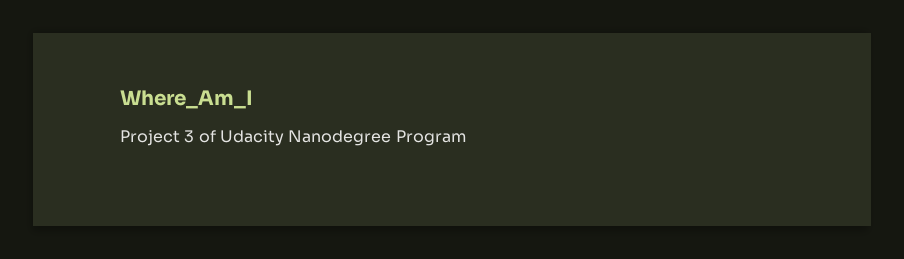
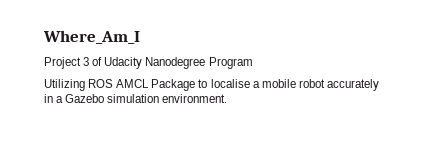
(466, 138) none -> [44,79,379,91] [44,94,228,103] // Utilizing ROS AMCL Package to localise a mobile robot accurately in a Gazebo simulation environment.

